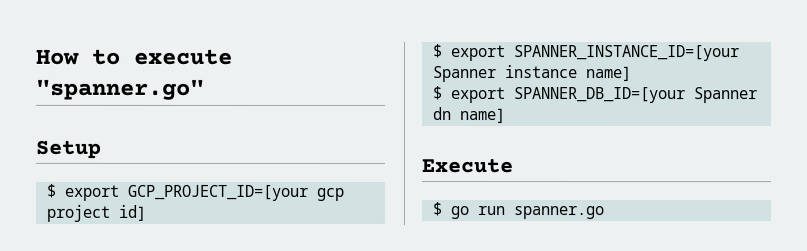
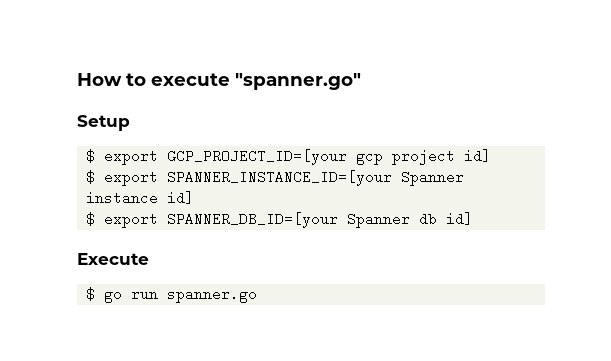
[586,66,633,82] name] -> [166,191,194,205] id]
[433,107,507,124] dn name] -> [418,212,473,226] db id]

